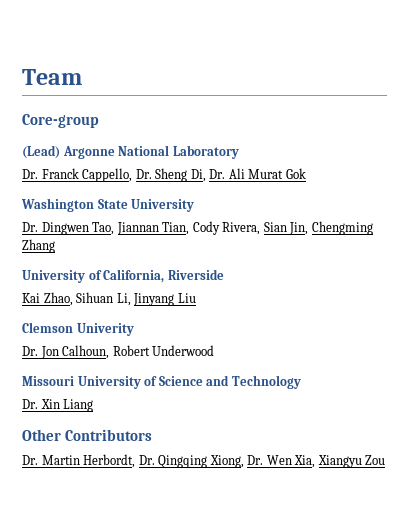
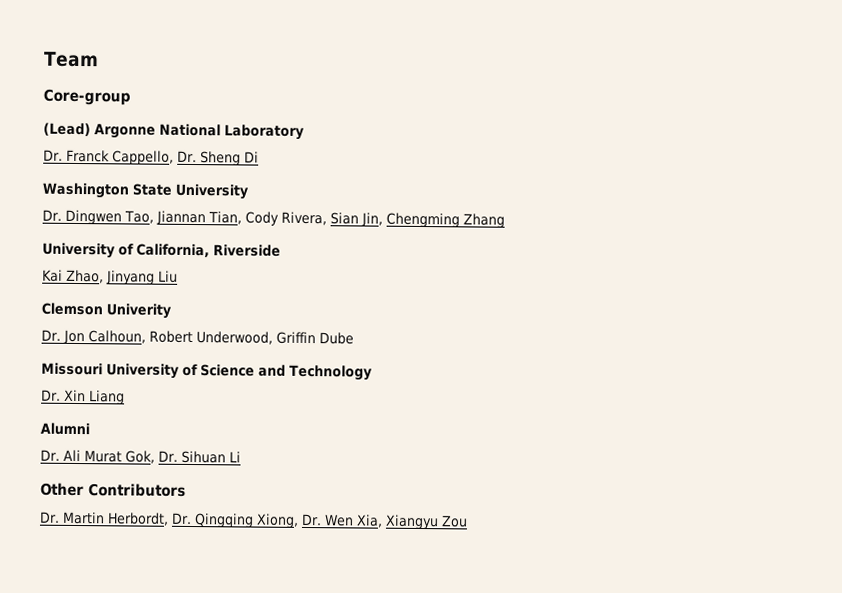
[190,168,306,182] Di, Dr. Ali Murat Gok -> [243,151,259,163] Di
[76,292,131,306] Sihuan Li, -> (104, 276) none
[152,345,215,356] Underwood -> [195,331,354,345] Underwood, Griffin Dube
(94, 405) none -> [40,422,90,436] [40,449,241,464] // Alumni // Dr. Ali Murat Gok, Dr. Sihuan Li

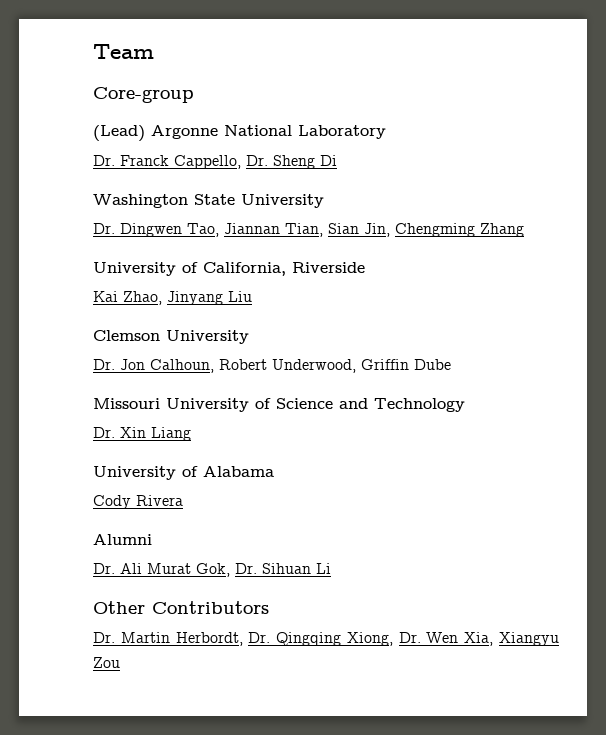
[244,211,327,226] Cody Rivera, -> (323, 230) none
[106,303,171,319] Univerity -> [166,330,249,344] University
(125, 397) none -> [93,466,274,480] [93,495,183,509] // University of Alabama // Cody Rivera

